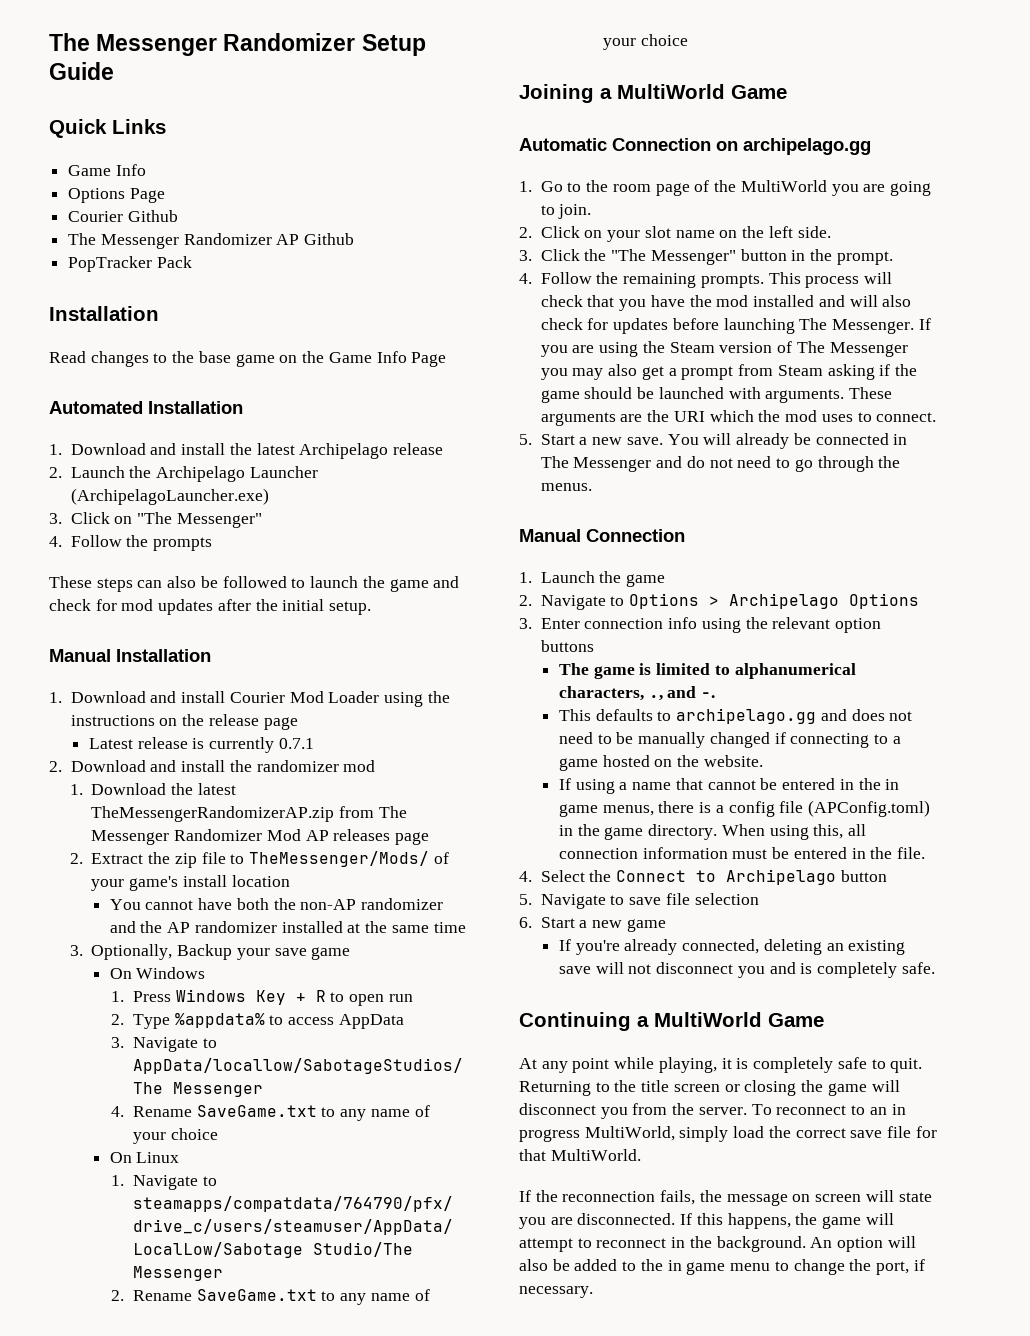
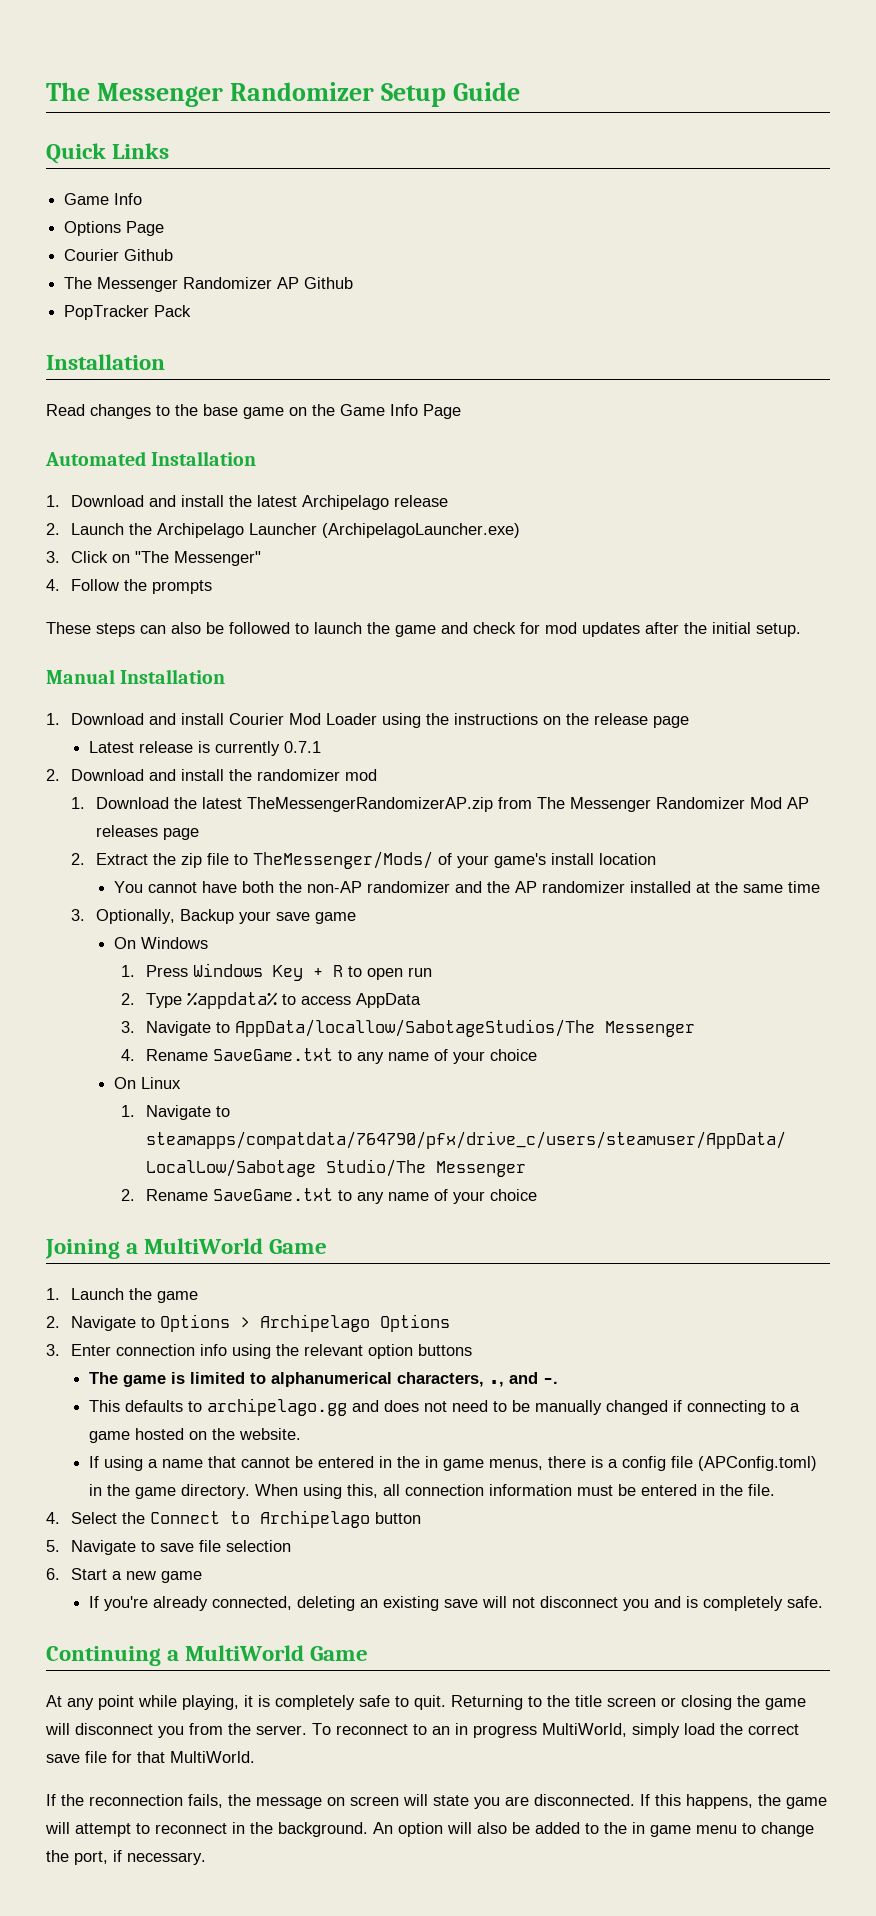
[519,138,871,155] [519,180,931,196] [540,204,592,219] [519,226,831,242] [519,249,893,265] [519,272,893,288] [540,295,912,311] [540,318,931,334] [540,341,908,357] [540,364,917,380] [540,387,893,403] [540,410,937,426] [519,433,908,449] [540,456,901,472] [540,483,592,491] [519,529,685,542] // Automatic Connection on archipelago.gg // 1. Go to the room page of the MultiWorld you are going to join. // 2. Click on your slot name on the left side. // 3. Click the "The Messenger" button in the prompt. // 4. Follow the remaining prompts. This process will check that you have the mod installed and will also check for updates before launching The Messenger. If you are using the Steam version of The Messenger you may also get a prompt from Steam asking if the game should be launched with arguments. These arguments are the URI which the mod uses to connect. // 5. Start a new save. You will already be connected in The Messenger and do not need to go through the menus. // Manual Connection -> (328, 1246) none

